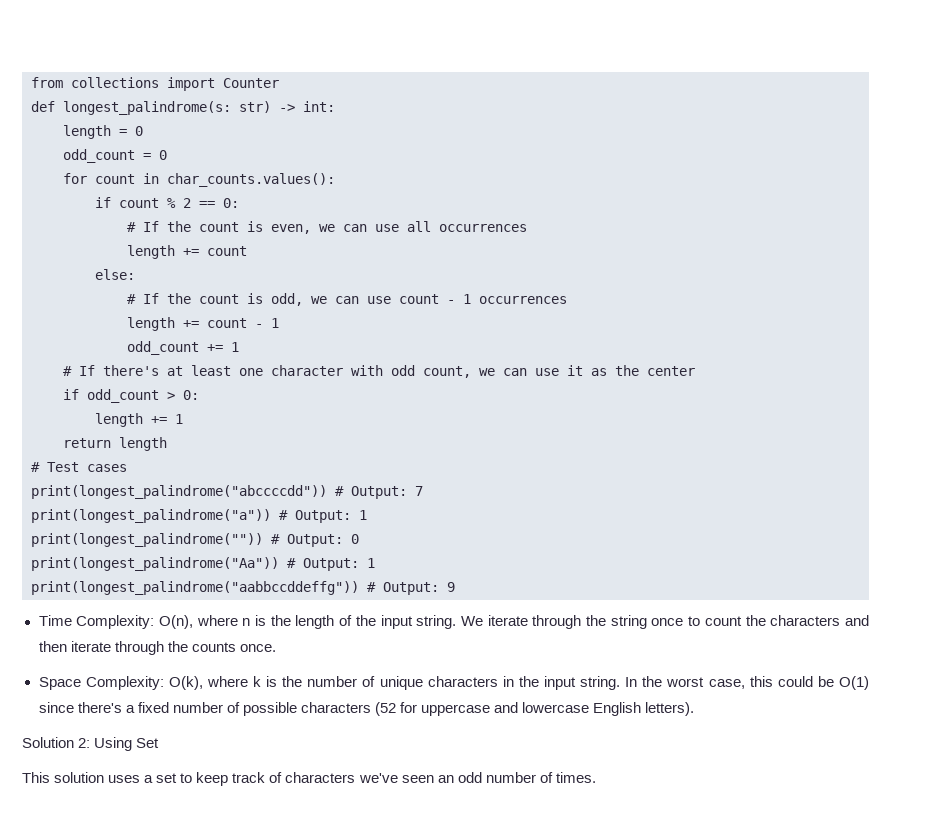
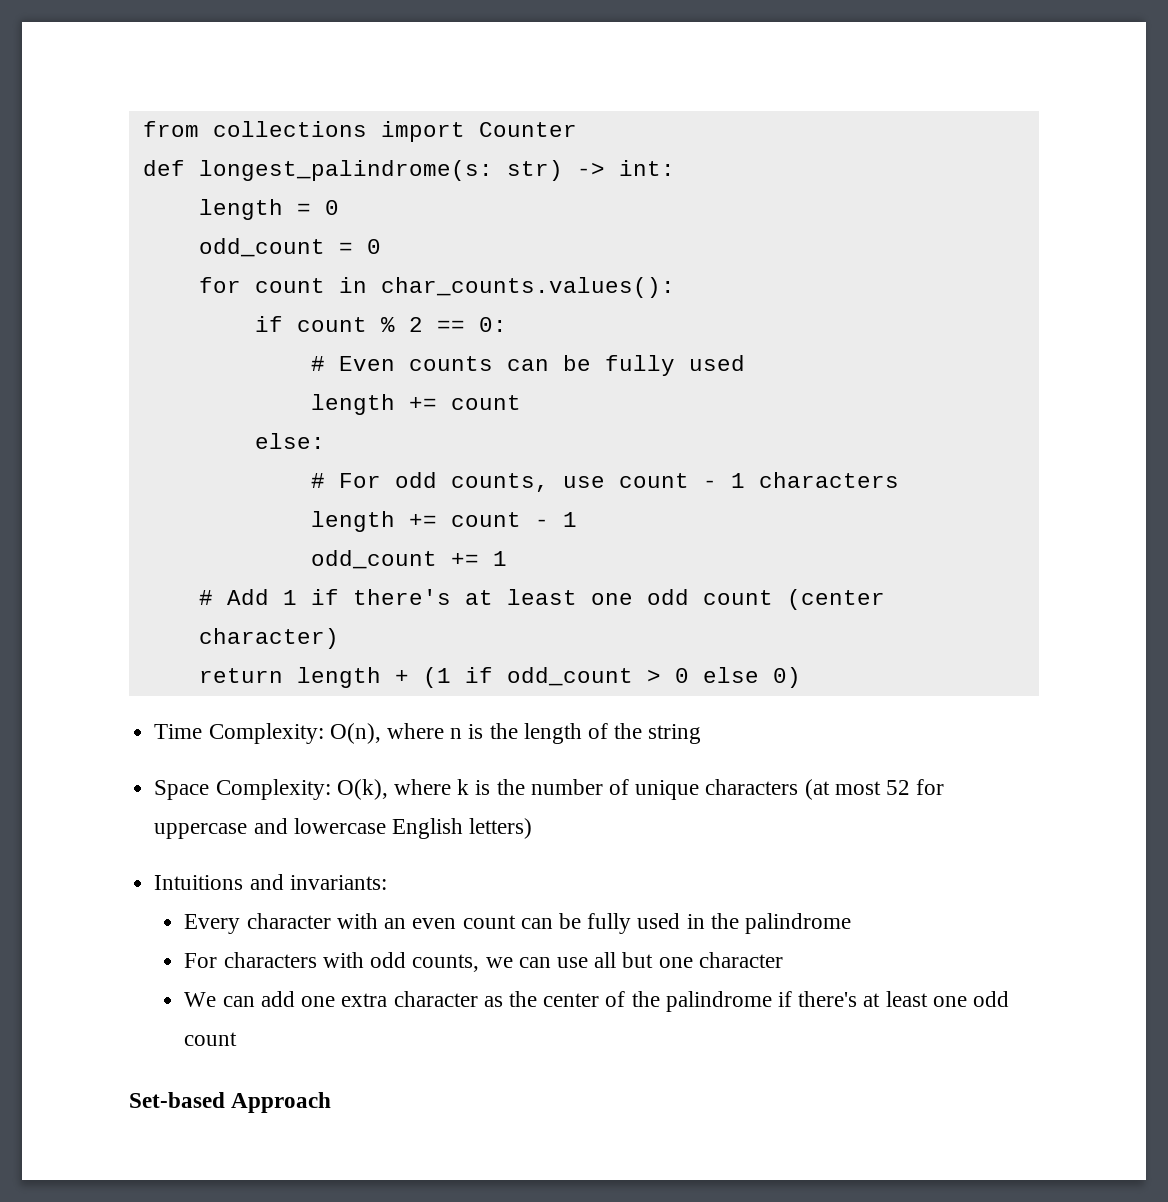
[143,221,527,234] If the count is even, we can use all occurrences -> [338,355,745,376] Even counts can be fully used
[143,293,359,306] If the count is odd, we can -> [338,472,549,492] For odd counts,
[479,296,567,304] occurrences -> [758,472,899,488] characters
[79,365,695,378] [63,389,199,403] [95,413,183,427] [63,437,167,451] [31,462,127,472] [31,485,423,499] [31,509,367,523] [31,533,359,547] [31,557,375,571] [31,581,455,595] If there's at least one character with odd count, we can use it as the center // if odd_count > 0: // length += 1 // return length // # Test cases // print(longest_palindrome("abccccdd")) # Output: 7 // print(longest_palindrome("a")) # Output: 1 // print(longest_palindrome("")) # Output: 0 // print(longest_palindrome("Aa")) # Output: 1 // print(longest_palindrome("aabbccddeffg")) # Output: 9 -> [226,589,885,610] [198,628,339,649] [198,667,801,688] Add 1 if there's at least one odd count (center character) // return length + (1 if odd_count > 0 else 0)
[380,615,870,629] [38,641,276,655] input string. We iterate through the string once to count the characters and then iterate through the counts once. -> [648,724,702,744] string
[502,676,870,690] [38,702,396,716] in the input string. In the worst case, this could be O(1) since there's a fixed number of possible characters (52 -> [804,779,911,800] (at most 52
[645,702,695,716] [22,737,160,751] [22,772,596,786] letters). // Solution 2: Using Set // This solution uses a set to keep track of characters we've seen an odd number of times. -> [469,818,533,839] [154,874,387,890] [184,913,851,934] [184,952,783,972] [184,991,1010,1012] [184,1032,238,1046] [129,1092,332,1113] letters) // Intuitions and invariants: // Every character with an even count can be fully used in the palindrome // For characters with odd counts, we can use all but one character // We can add one extra character as the center of the palindrome if there's at least one odd count // Set-based Approach

